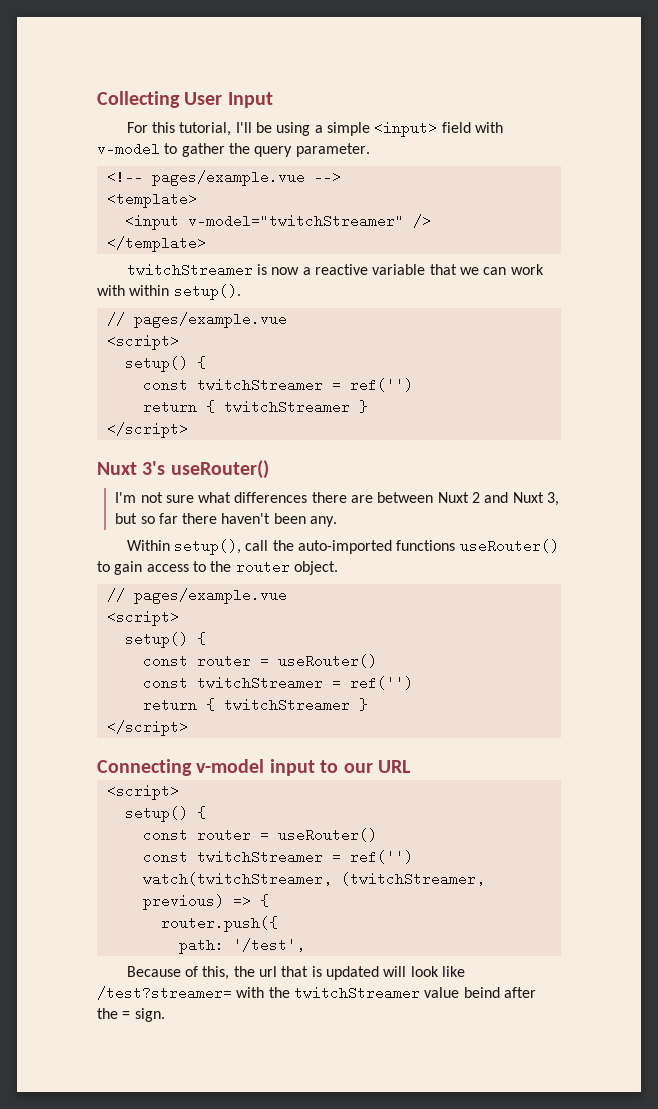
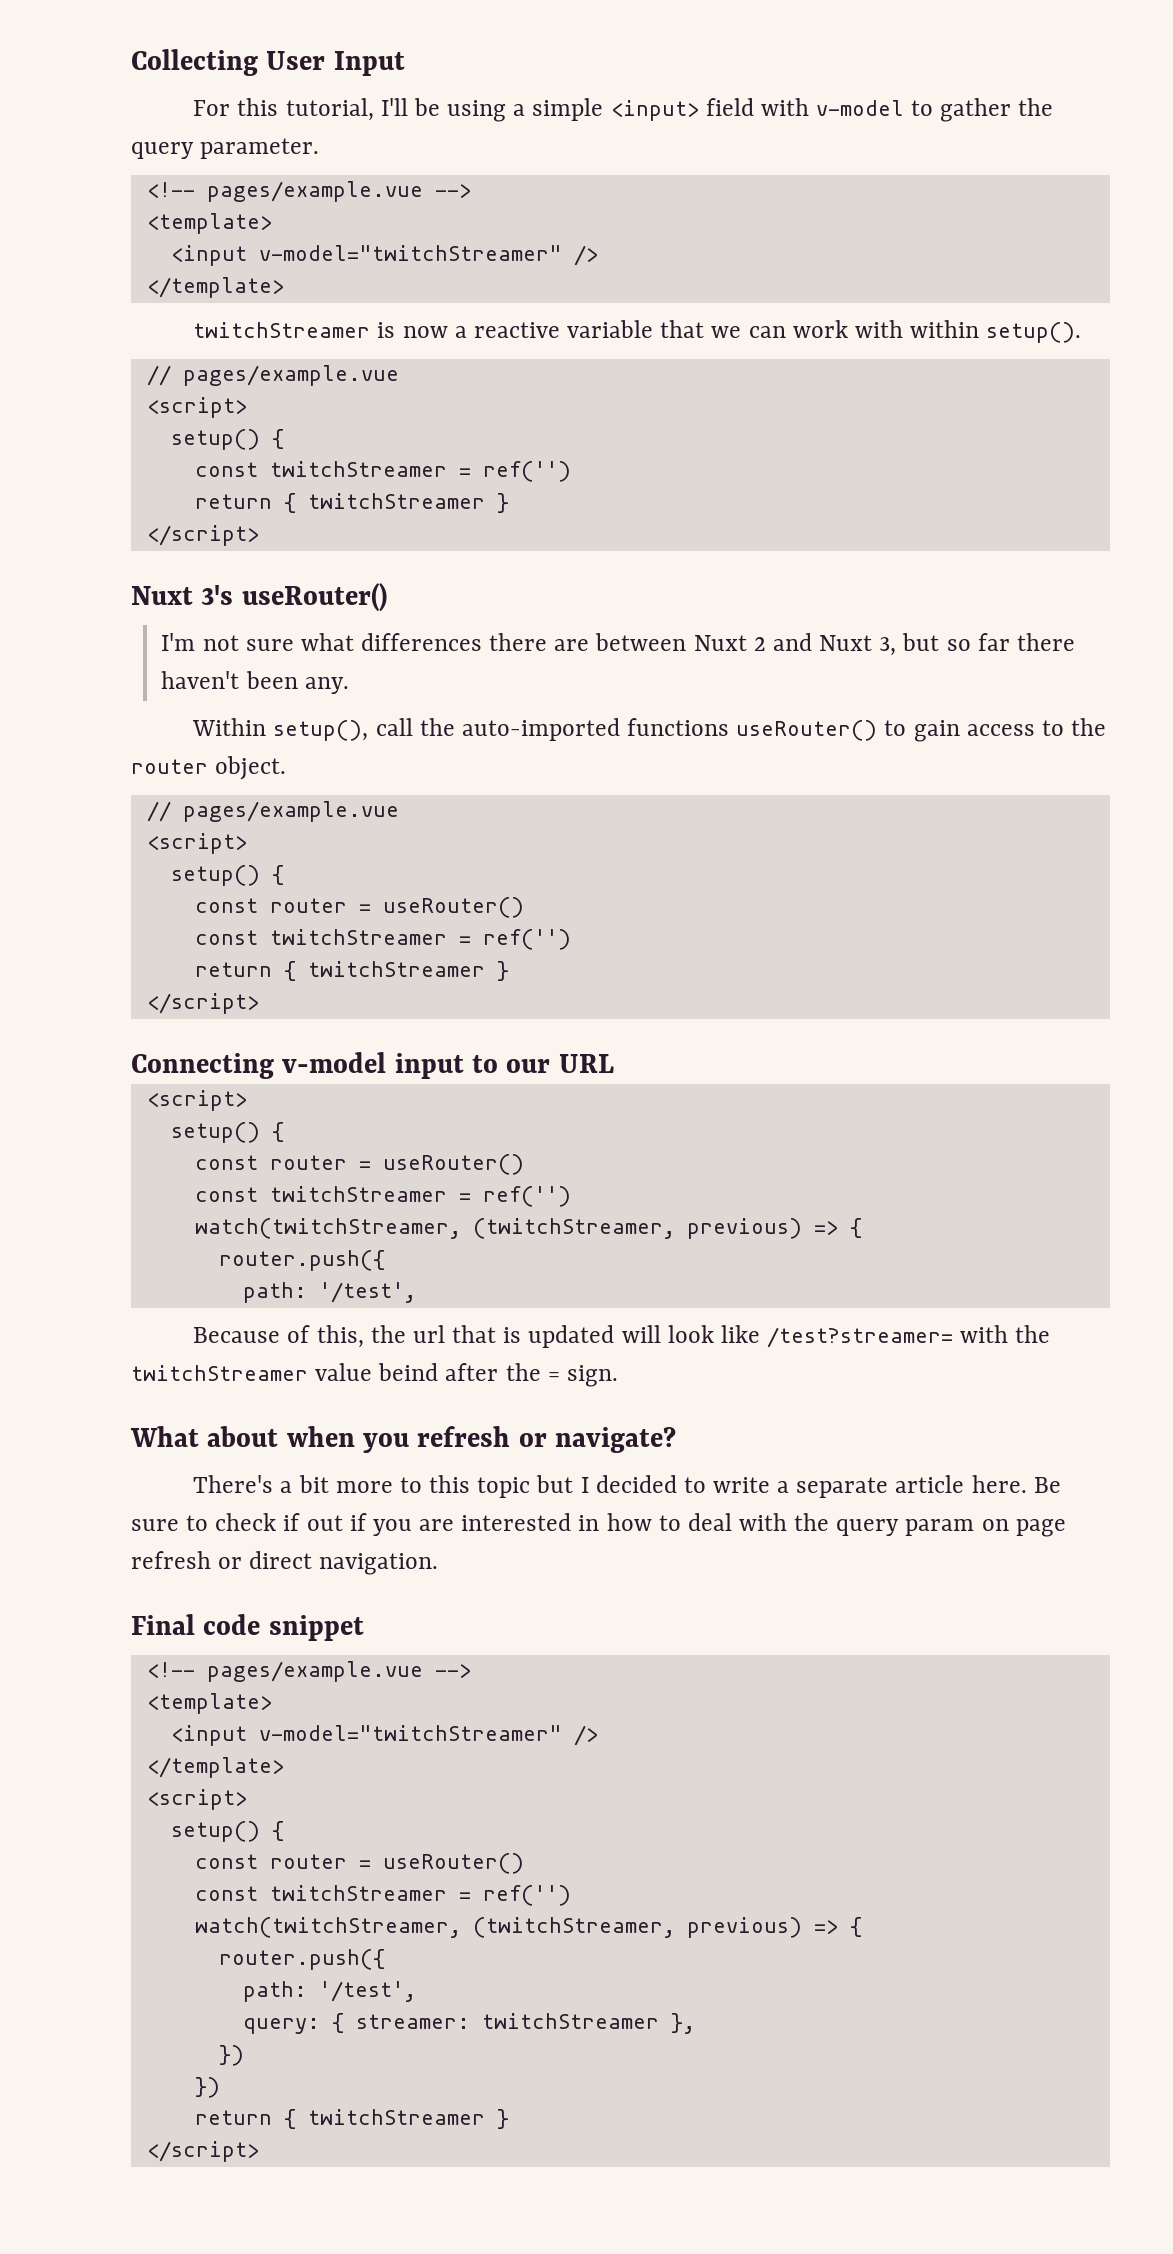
(165, 1015) none -> [130,1426,677,1453] [193,1475,1061,1498] [131,1513,1066,1537] [131,1551,439,1575] [131,1614,364,1641] [146,1661,471,1682] [146,1693,272,1714] [170,1725,598,1746] [146,1757,284,1778] [146,1789,247,1810] [170,1821,284,1842] [194,1853,524,1874] [194,1885,571,1906] [194,1917,862,1938] [218,1949,385,1970] [242,1981,416,2002] [242,2013,695,2034] [218,2045,244,2066] [194,2077,220,2098] [194,2109,509,2129] [146,2141,259,2162] // What about when you refresh or navigate? // There's a bit more to this topic but I decided to write a separate article here. Be sure to check if out if you are interested in how to deal with the query param on page refresh or direct navigation. // Final code snippet // <!-- pages/example.vue --> // <template> // <input v-model="twitchStreamer" /> // </template> // <script> // setup() { // const router = useRouter() // const twitchStreamer = ref('') // watch(twitchStreamer, (twitchStreamer, previous) => { // router.push({ // path: '/test', // query: { streamer: twitchStreamer }, // }) // }) // return { twitchStreamer } // </script>

